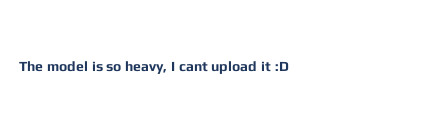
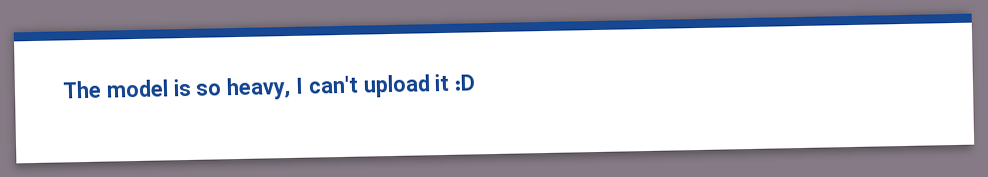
[178,62,208,72] cant -> [307,75,359,94] can't

